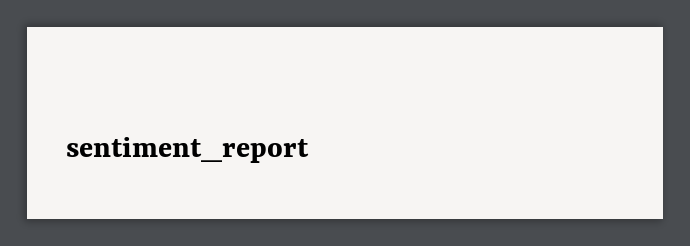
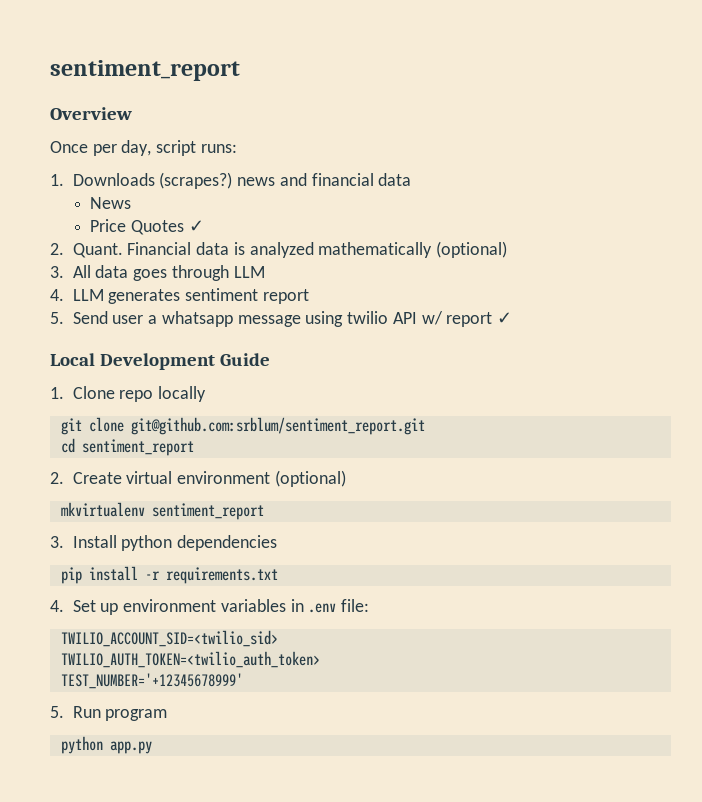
[66,137,309,163] sentiment_report -> [50,60,240,81] [50,107,132,120] [50,140,237,156] [50,172,412,189] [90,197,132,209] [90,219,204,235] [50,241,508,258] [50,265,265,281] [50,288,309,304] [50,311,513,327] [50,353,270,370] [50,386,207,402] [60,417,425,435] [60,438,194,456] [50,470,346,487] [60,502,264,520] [50,535,278,551] [60,566,278,584] [50,599,370,615] [60,630,278,647] [60,651,320,668] [60,673,243,689] [50,706,168,721] [60,736,152,754] sentiment_report // Overview // Once per day, script runs: // 1. Downloads (scrapes?) news and financial data // News // Price Quotes ✓ // 2. Quant. Financial data is analyzed mathematically (optional) // 3. All data goes through LLM // 4. LLM generates sentiment report // 5. Send user a whatsapp message using twilio API w/ report ✓ // Local Development Guide // 1. Clone repo locally // git clone git@github.com:srblum/sentiment_report.git // cd sentiment_report // 2. Create virtual environment (optional) // mkvirtualenv sentiment_report // 3. Install python dependencies // pip install -r requirements.txt // 4. Set up environment variables in .env file: // TWILIO_ACCOUNT_SID=<twilio_sid> // TWILIO_AUTH_TOKEN=<twilio_auth_token> // TEST_NUMBER='+12345678999' // 5. Run program // python app.py

